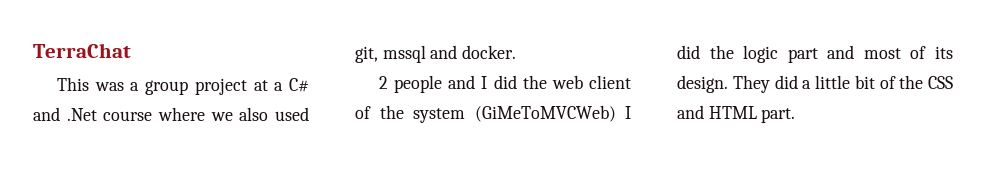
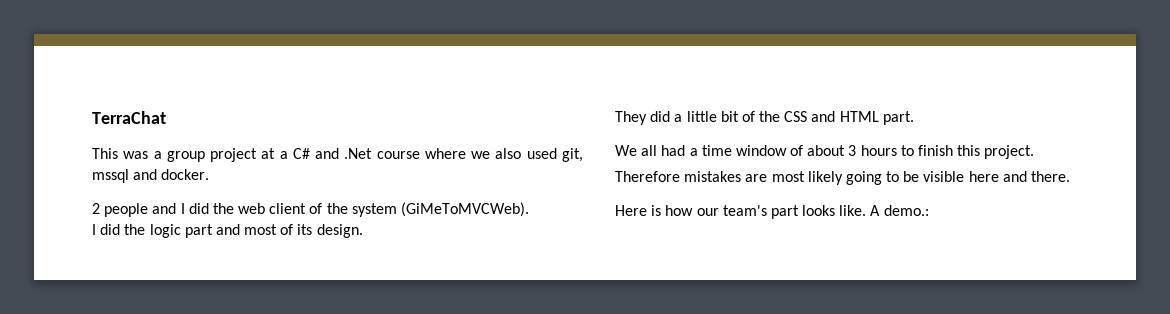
[474,105,616,122] (GiMeToMVCWeb) -> [401,202,530,217] (GiMeToMVCWeb). //
(728, 84) none -> (363, 231) //
(796, 115) none -> [615,145,1035,159] [615,171,1071,185] [615,205,929,219] // We all had a time window of about 3 hours to finish this project. // Therefore mistakes are most likely going to be visible here and there. // Here is how our team's part looks like. A demo.:

